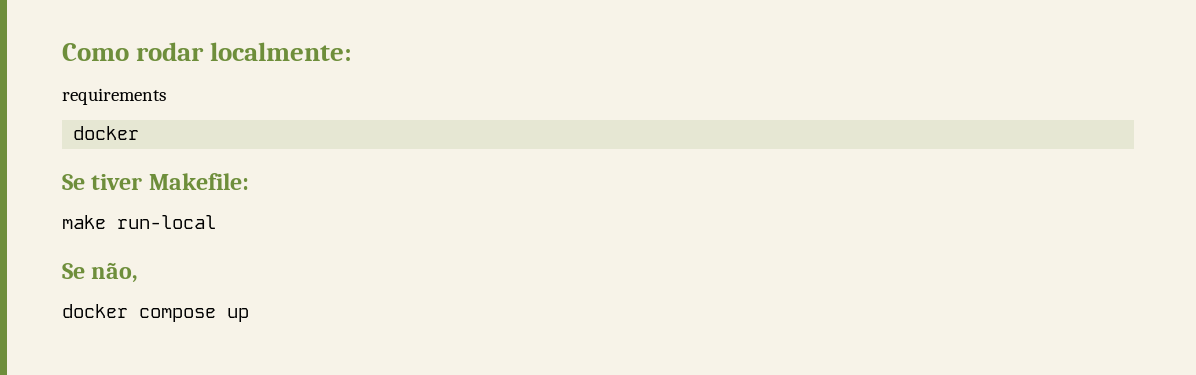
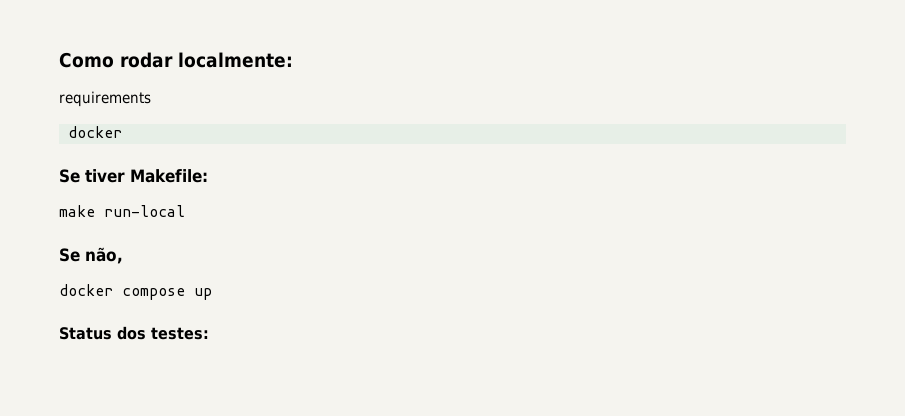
(249, 315) none -> [59,326,209,340] // Status dos testes:

